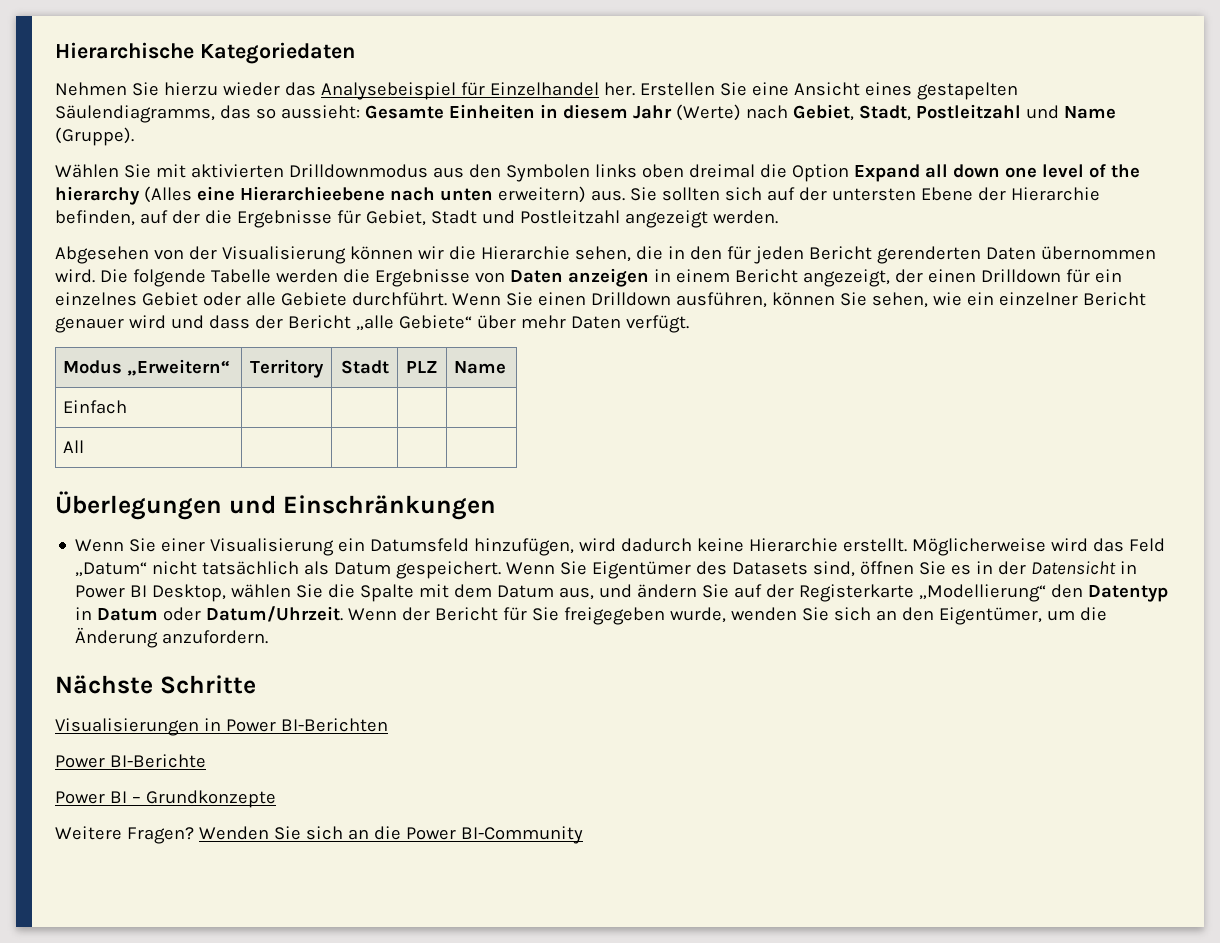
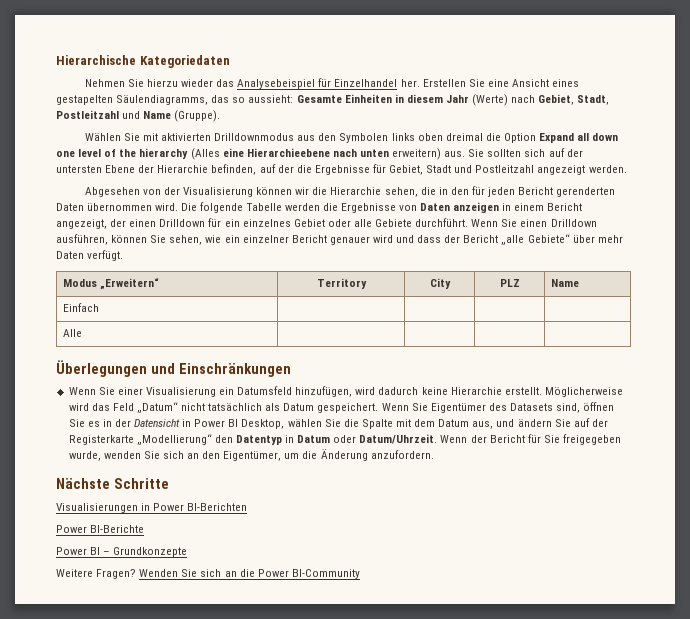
[340,360,389,374] Stadt -> [429,278,451,289] City
[63,440,85,453] All -> [63,329,83,337] Alle

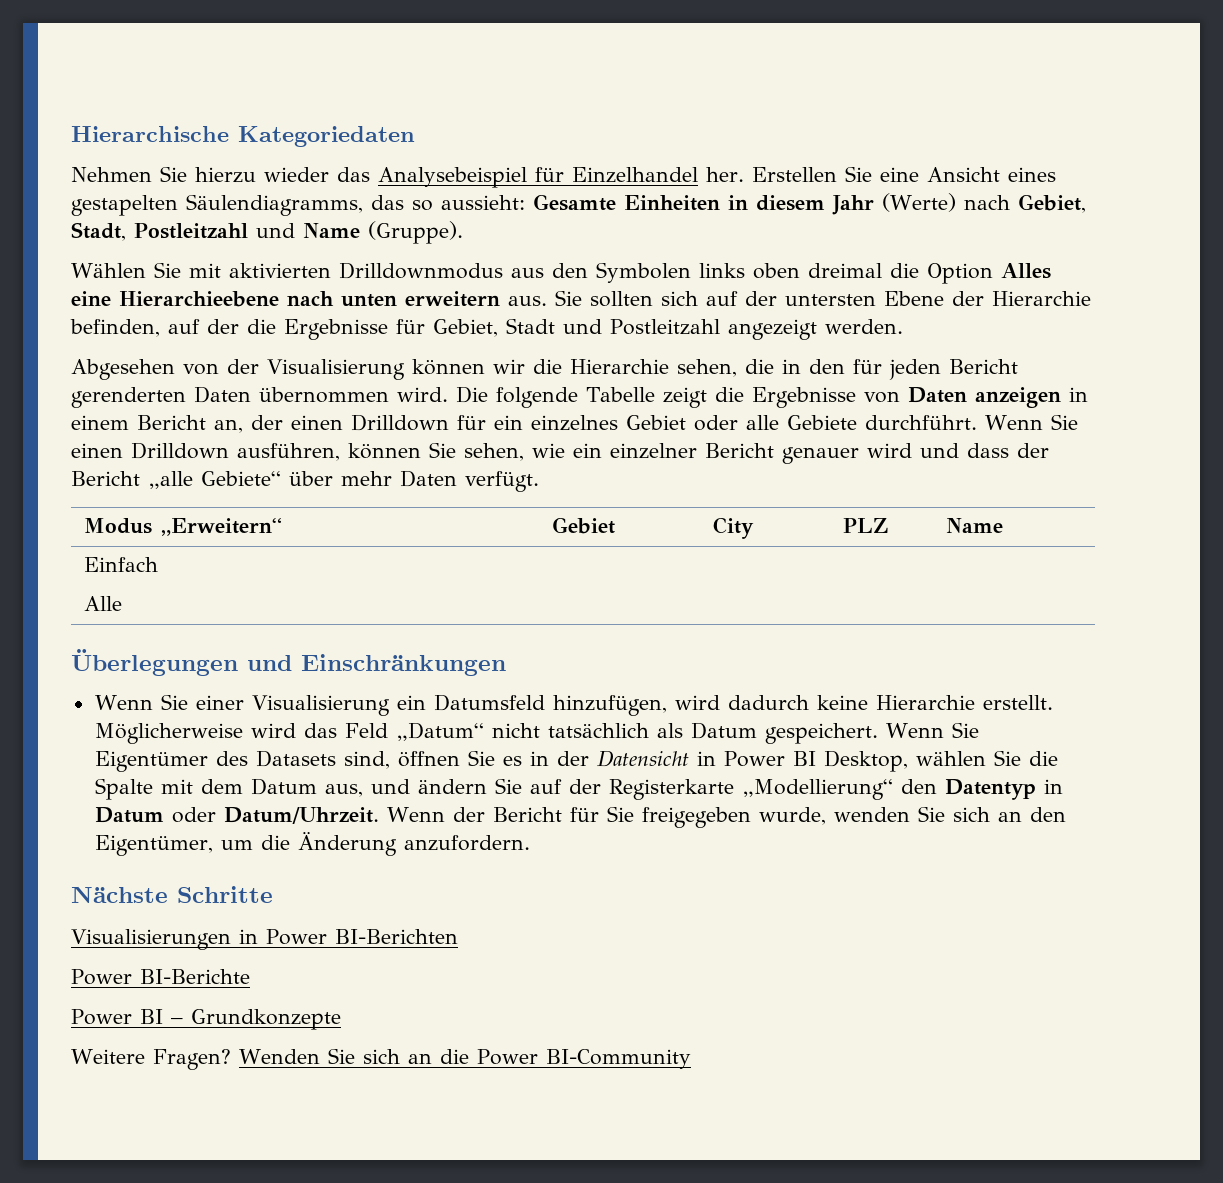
[539,133,619,143] [56,148,220,160] Expand all down one level of the hierarchy (Alles -> [1001,263,1051,279] Alles
[392,148,442,160] erweitern) -> [405,291,500,307] erweitern
[284,203,320,211] werden -> [662,387,707,408] zeigt
[56,219,107,229] angezeigt, -> [214,419,243,433] an,
[316,278,367,289] Territory -> [552,517,615,534] Gebiet

